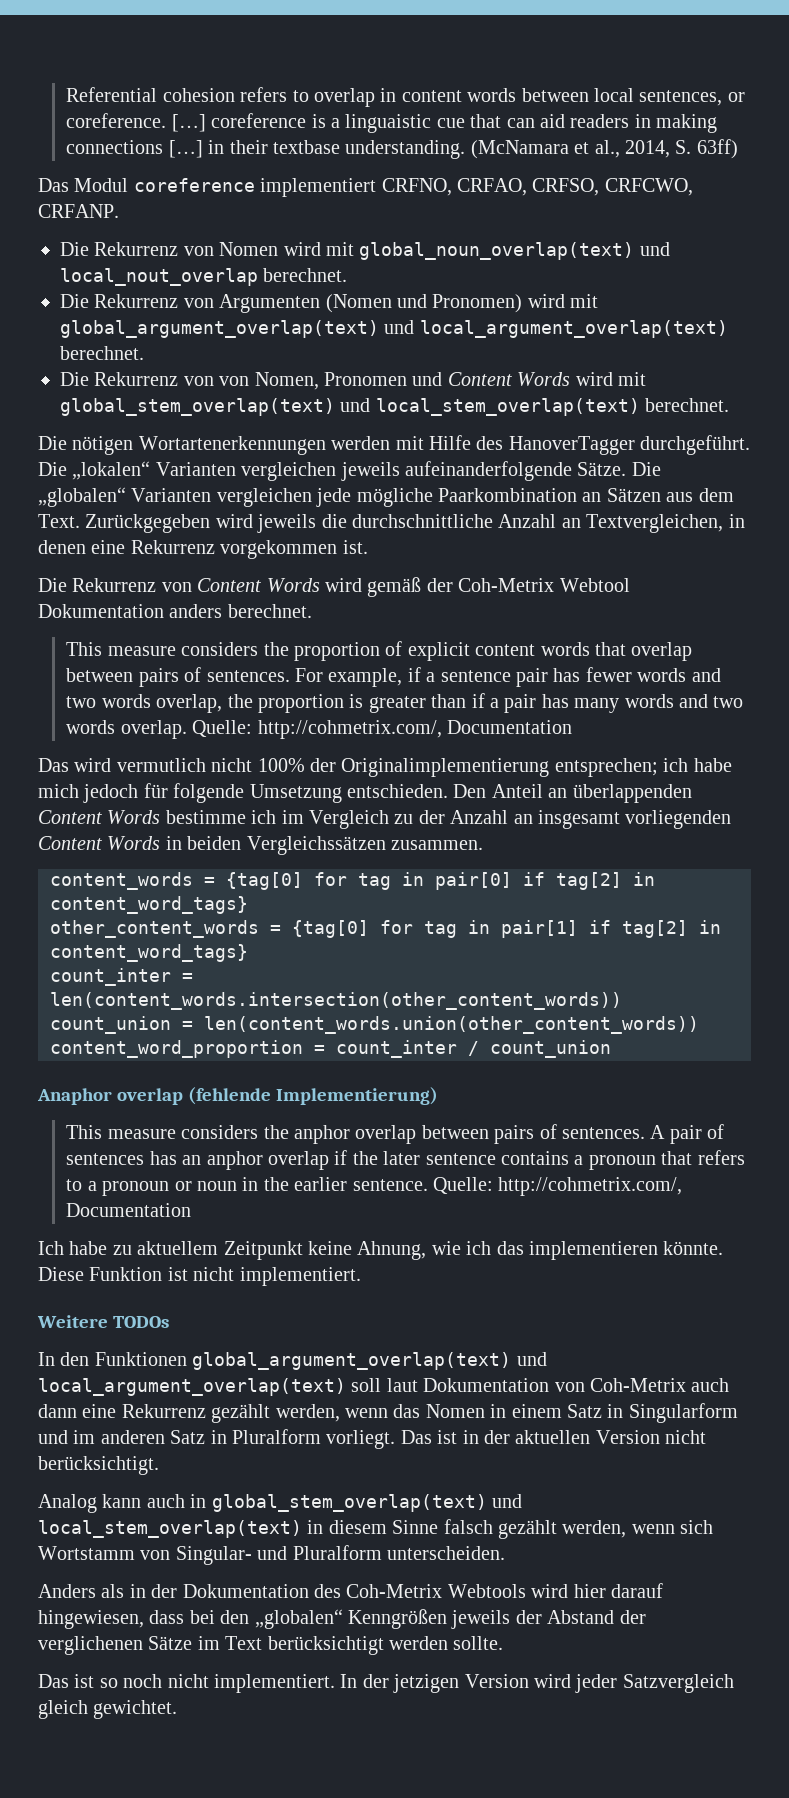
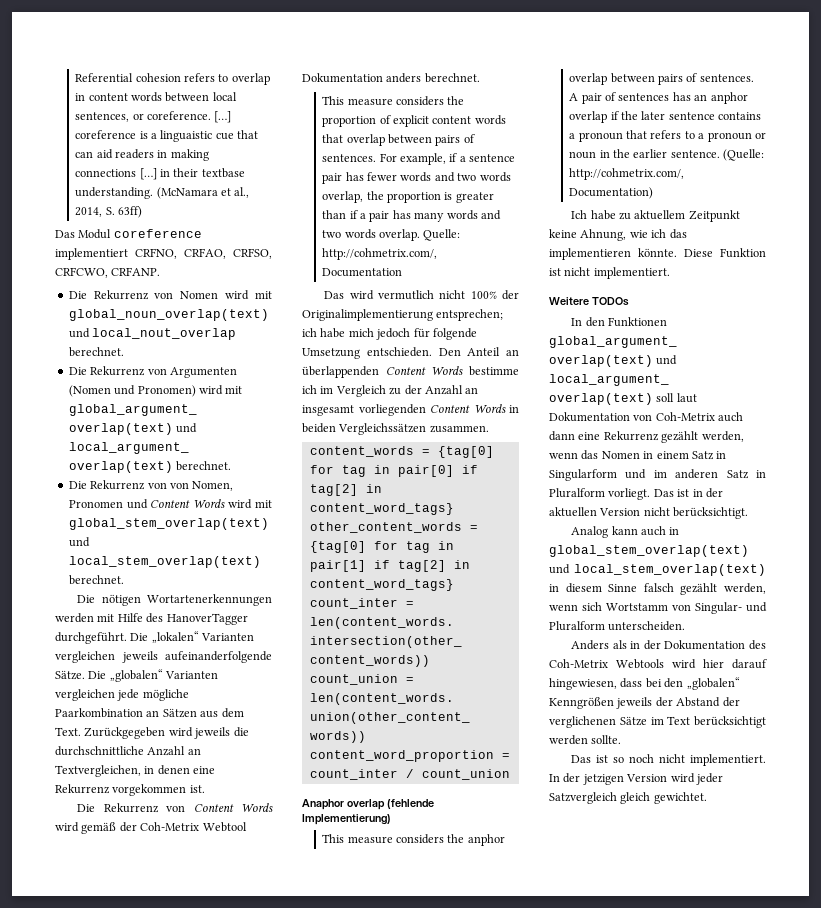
[433,1177,683,1196] [66,1203,192,1217] Quelle: http://cohmetrix.com/, Documentation -> [723,149,765,161] [569,168,685,180] [569,187,654,199] (Quelle: http://cohmetrix.com/, Documentation)

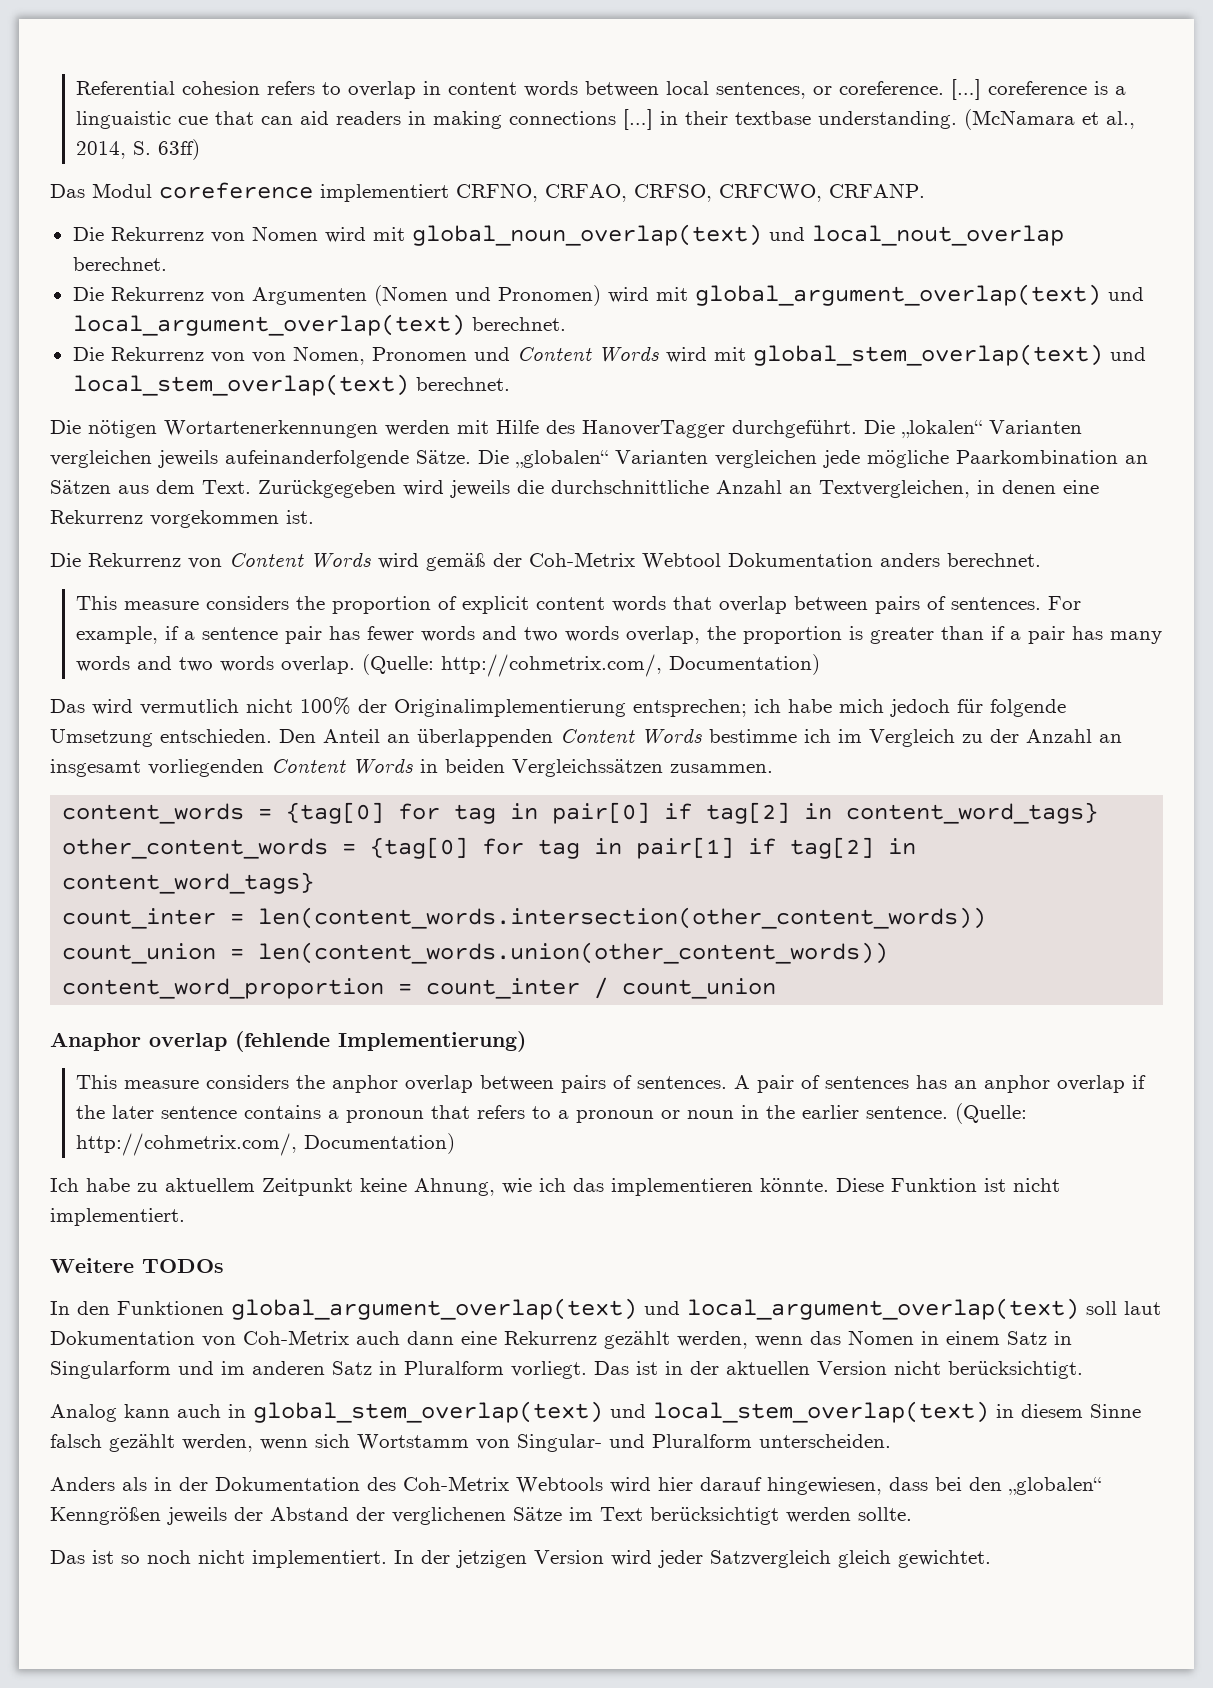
[423,229,461,241] [322,248,438,260] [322,268,403,277] Quelle: http://cohmetrix.com/, Documentation -> [362,654,821,677] (Quelle: http://cohmetrix.com/, Documentation)

